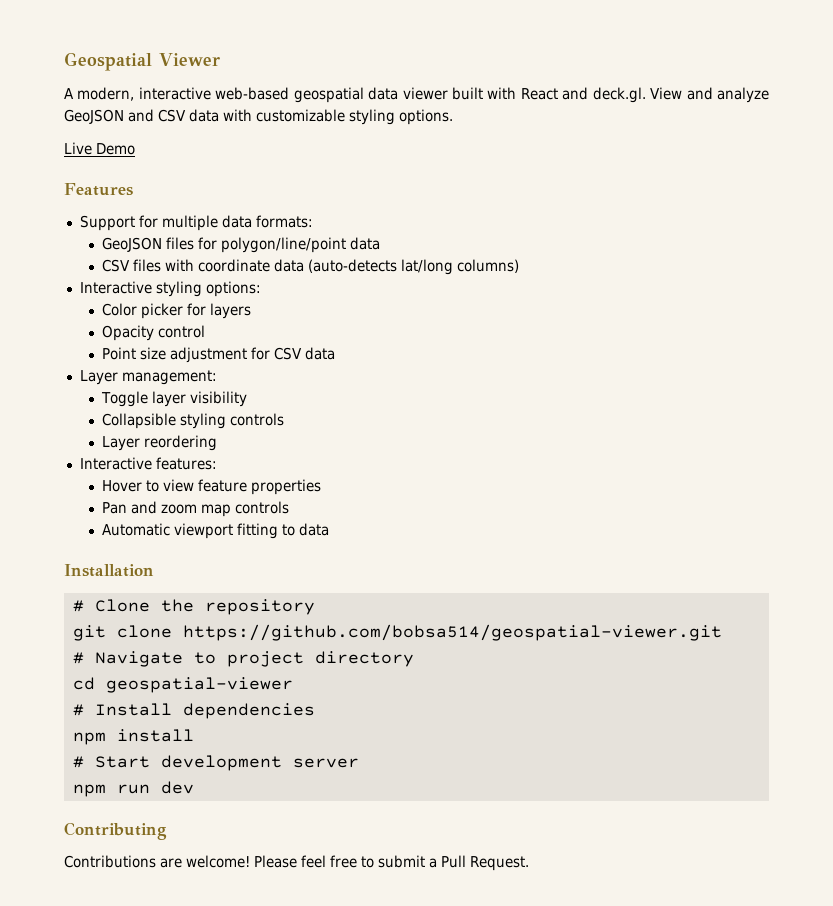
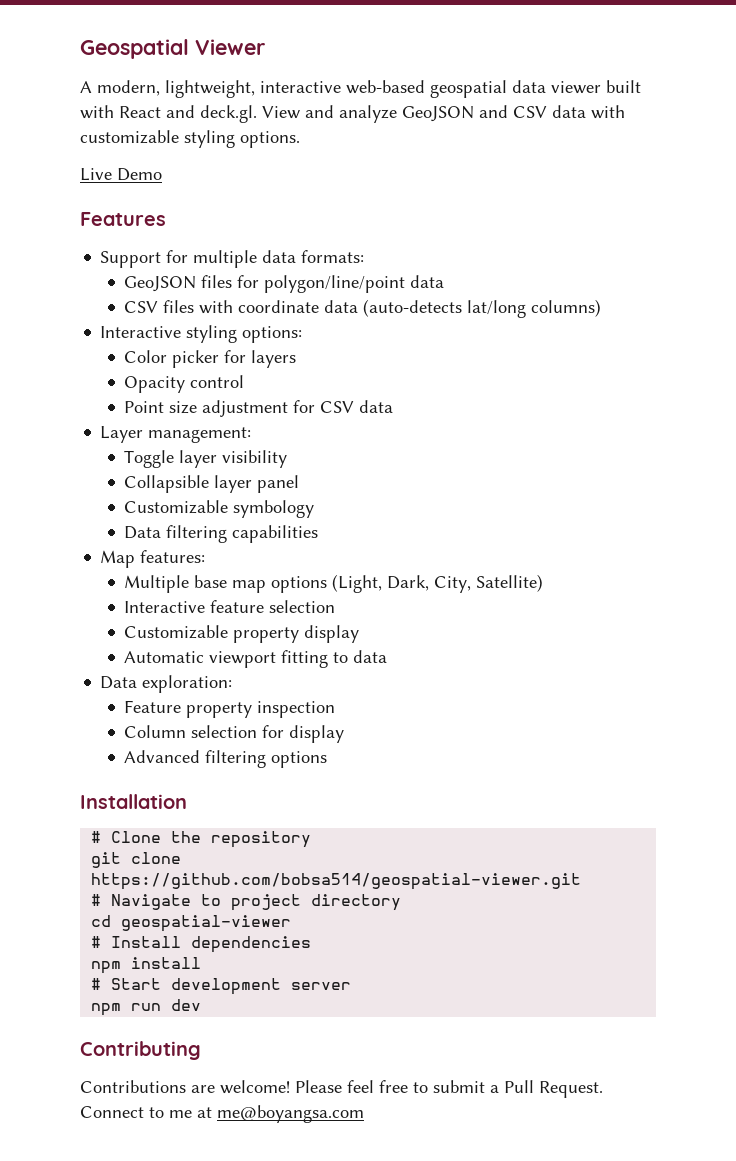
(135, 94) none -> [165,80,255,98] lightweight,
[180,413,285,429] [102,435,218,451] [79,457,217,470] [102,479,322,495] [102,501,290,517] styling controls // Layer reordering // Interactive features: // Hover to view feature properties // Pan and zoom map controls -> [214,475,300,493] [124,500,315,518] [124,525,319,543] [100,550,206,568] [124,574,544,593] [124,600,336,613] [124,625,360,643] layer panel // Customizable symbology // Data filtering capabilities // Map features: // Multiple base map options (Light, Dark, City, Satellite) // Interactive feature selection // Customizable property display
(330, 529) none -> [100,675,233,693] [124,700,336,718] [124,725,345,743] [124,750,328,768] // Data exploration: // Feature property inspection // Column selection for display // Advanced filtering options
(529, 863) none -> [80,1105,364,1123] Connect to me at me@boyangsa.com

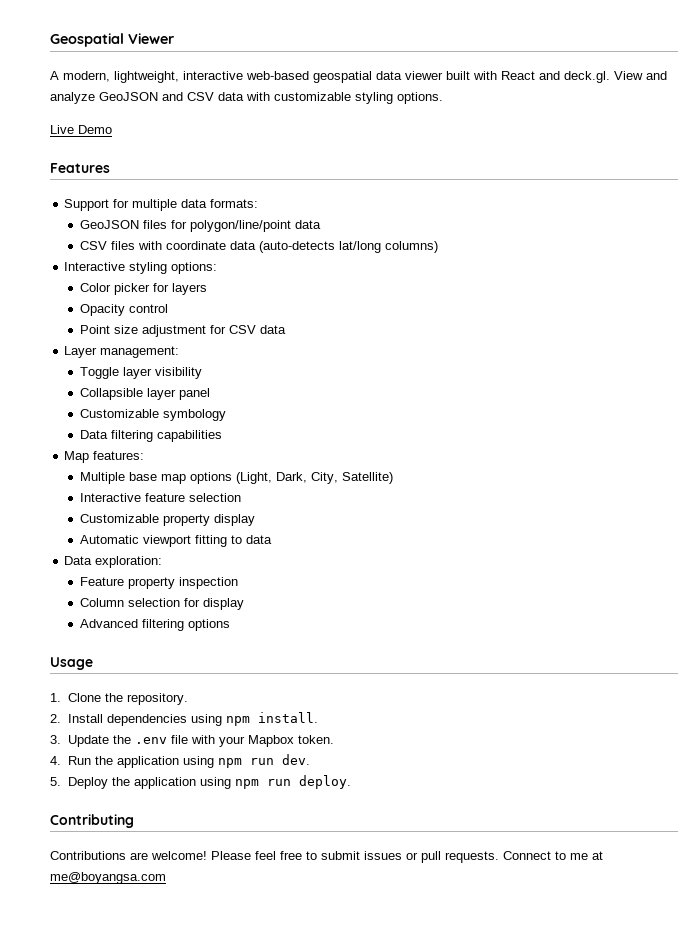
[80,794,187,809] [91,831,312,848] [91,852,182,868] [91,873,582,890] [91,894,402,911] [91,915,292,932] [91,936,312,953] [91,957,202,974] [91,978,352,995] [91,999,202,1016] Installation // # Clone the repository // git clone https://github.com/bobsa514/geospatial-viewer.git // # Navigate to project directory // cd geospatial-viewer // # Install dependencies // npm install // # Start development server // npm run dev -> [50,657,93,670] [50,693,188,705] [50,712,318,726] [50,735,334,747] [50,754,310,768] [50,775,351,789] Usage // 1. Clone the repository. // 2. Install dependencies using npm install. // 3. Update the .env file with your Mapbox token. // 4. Run the application using npm run dev. // 5. Deploy the application using npm run deploy.
[490,1080,603,1098] a Pull Request. -> [364,851,499,863] issues or pull requests.

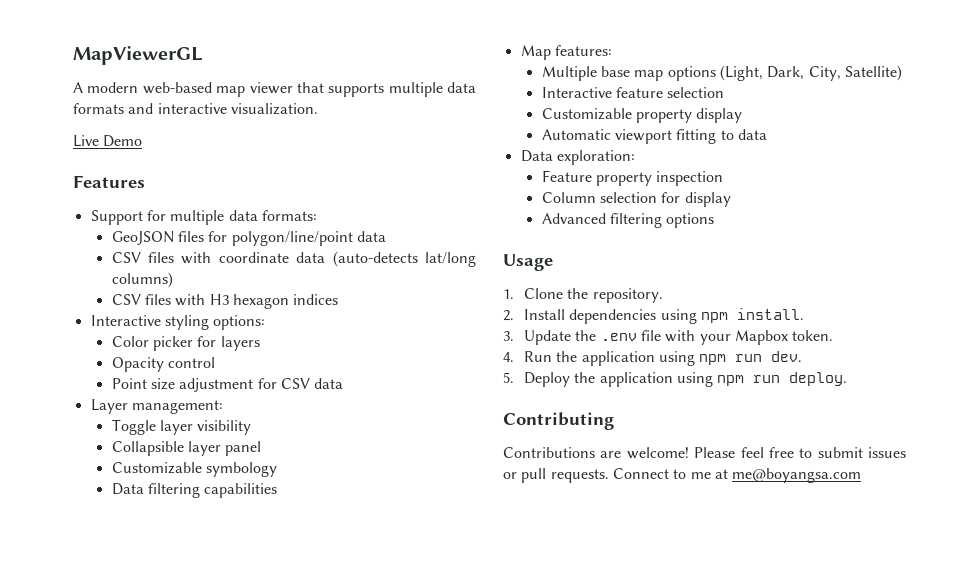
[50,33,174,47] Geospatial Viewer -> [73,46,203,65] MapViewerGL
[63,71,667,83] [50,92,443,104] modern, lightweight, interactive web-based geospatial data viewer built with React and deck.gl. View and analyze GeoJSON and CSV data with customizable styling options. -> [87,82,476,97] [73,103,318,115] modern web-based map viewer that supports multiple data formats and interactive visualization.
(438, 247) none -> [111,294,339,309] // CSV files with H3 hexagon indices

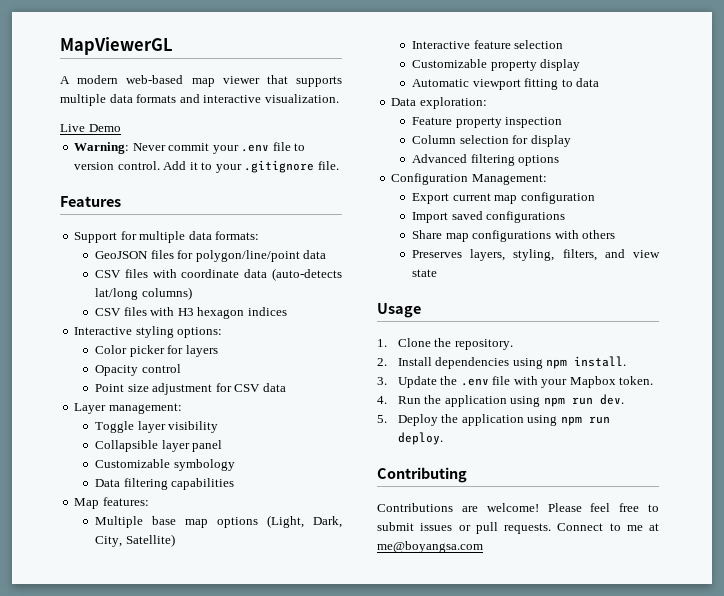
(143, 141) none -> [74,142,306,154] [74,160,339,173] // Warning: Never commit your .env file to version control. Add it to your .gitignore file.
(715, 220) none -> [391,173,547,185] [412,192,595,204] [412,211,566,223] [412,230,616,242] [412,249,660,261] [412,269,438,277] // Configuration Management: // Export current map configuration // Import saved configurations // Share map configurations with others // Preserves layers, styling, filters, and view state

